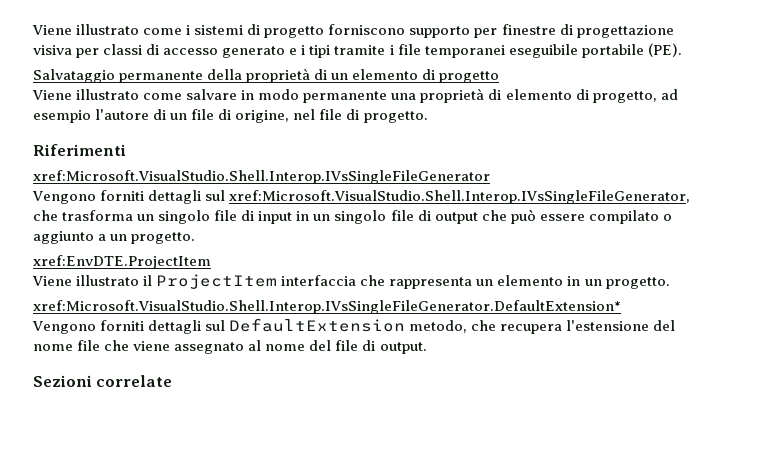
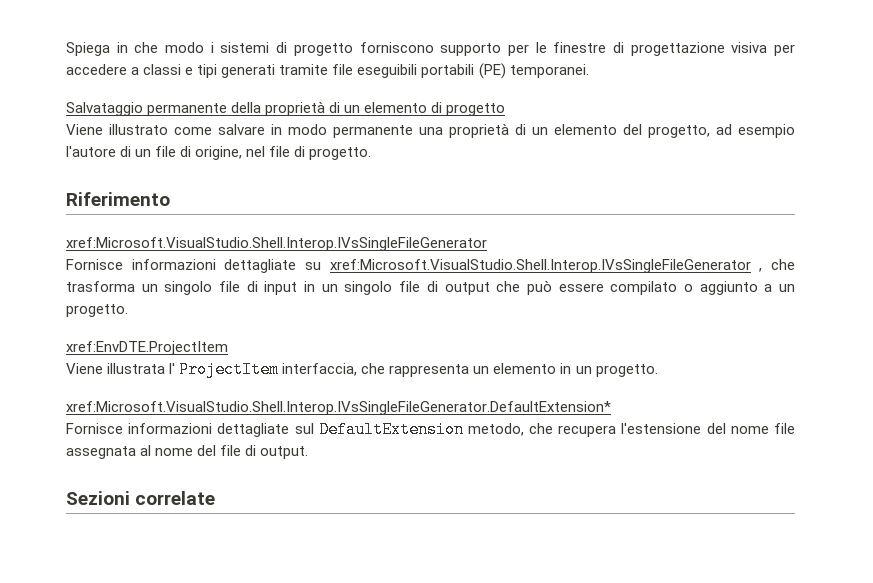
[32,24,183,35] Viene illustrato come -> [66,42,205,56] Spiega in che modo
(498, 33) none -> [535,42,547,53] le
[103,43,682,58] classi di accesso generato e i tipi tramite i file temporanei eseguibile portabile (PE). -> [66,63,589,79] accedere a classi e tipi generati tramite file eseguibili portabili (PE) temporanei.
[505,89,589,100] elemento di -> [532,124,642,135] un elemento del
[33,144,126,156] Riferimenti -> [66,192,170,206] Riferimento
[32,190,691,204] Vengono forniti dettagli sul xref:Microsoft.VisualStudio.Shell.Interop.IVsSingleFileGenerator, -> [66,259,763,273] Fornisce informazioni dettagliate su xref:Microsoft.VisualStudio.Shell.Interop.IVsSingleFileGenerator ,
[76,274,357,289] illustrato il ProjectItem interfaccia -> [107,361,358,378] illustrata l' ProjectItem interfaccia,
[32,320,202,334] Vengono forniti dettagli -> [66,423,290,437] Fornisce informazioni dettagliate
[104,340,245,354] che viene assegnato -> [66,446,136,459] assegnata

